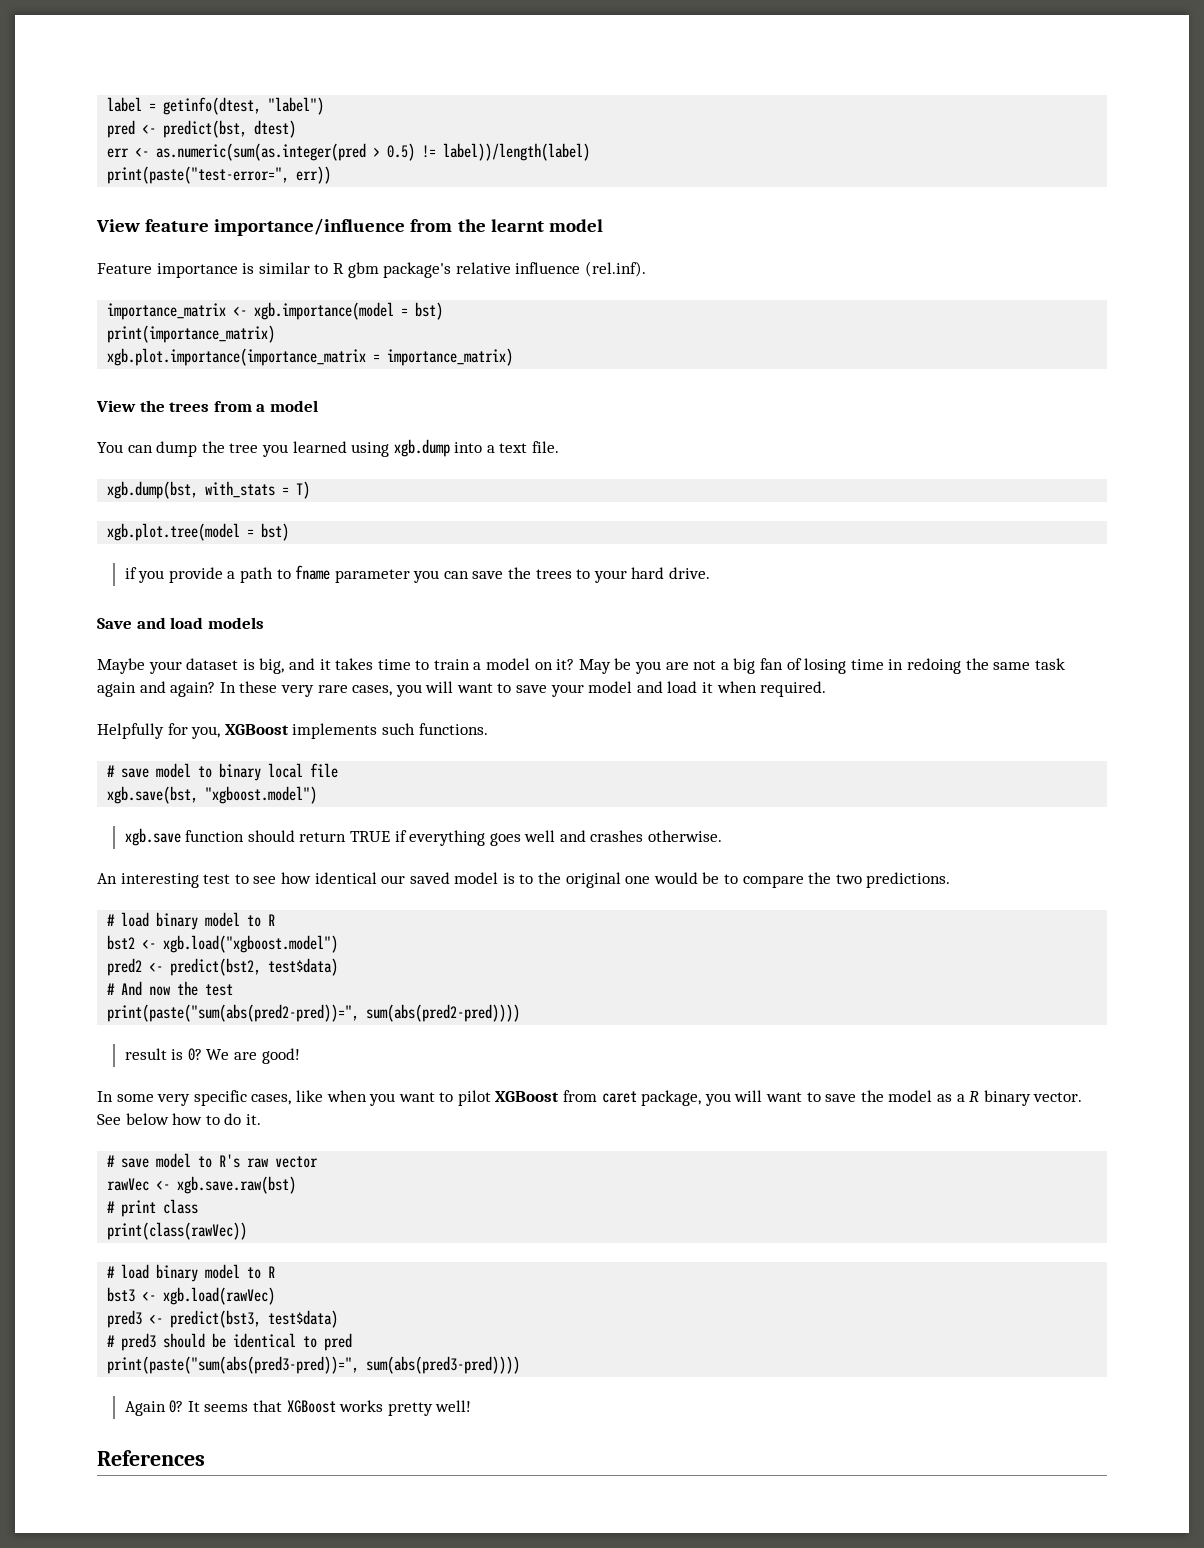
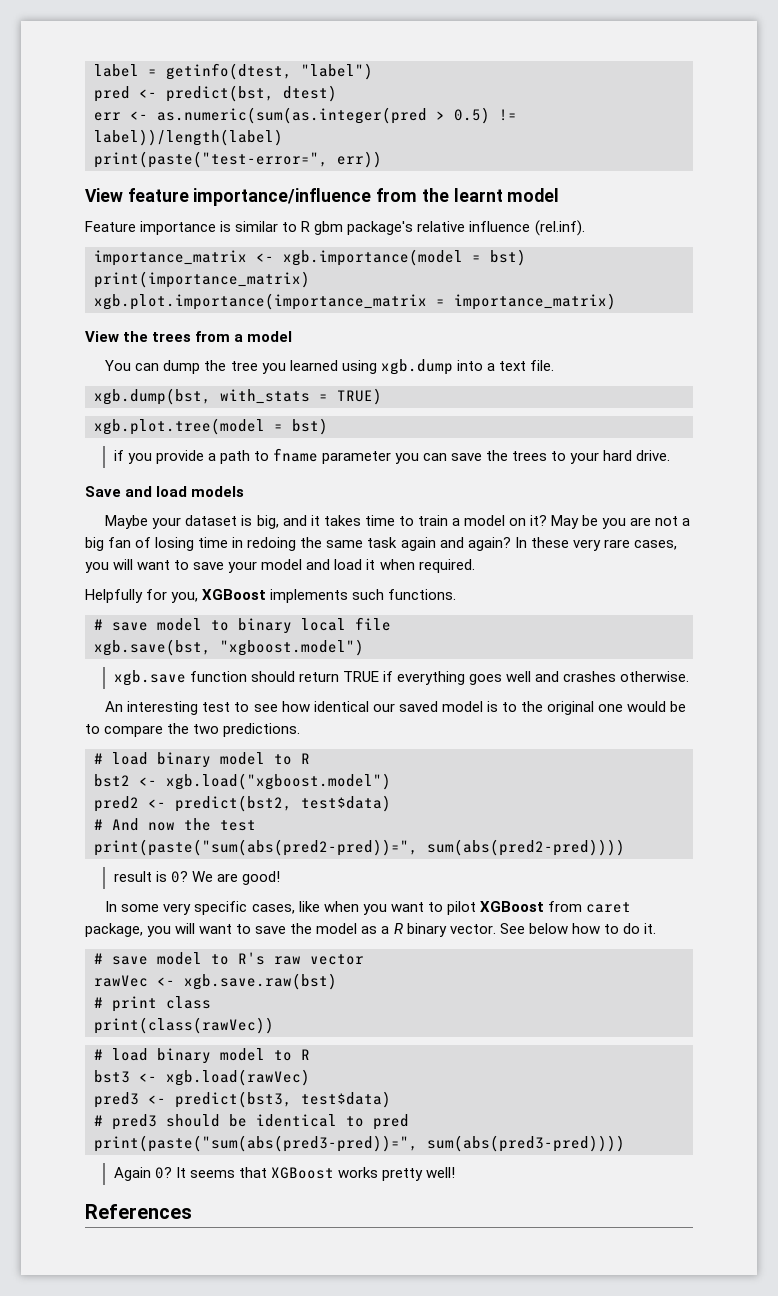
[296,481,311,499] T) -> [337,388,382,405] TRUE)

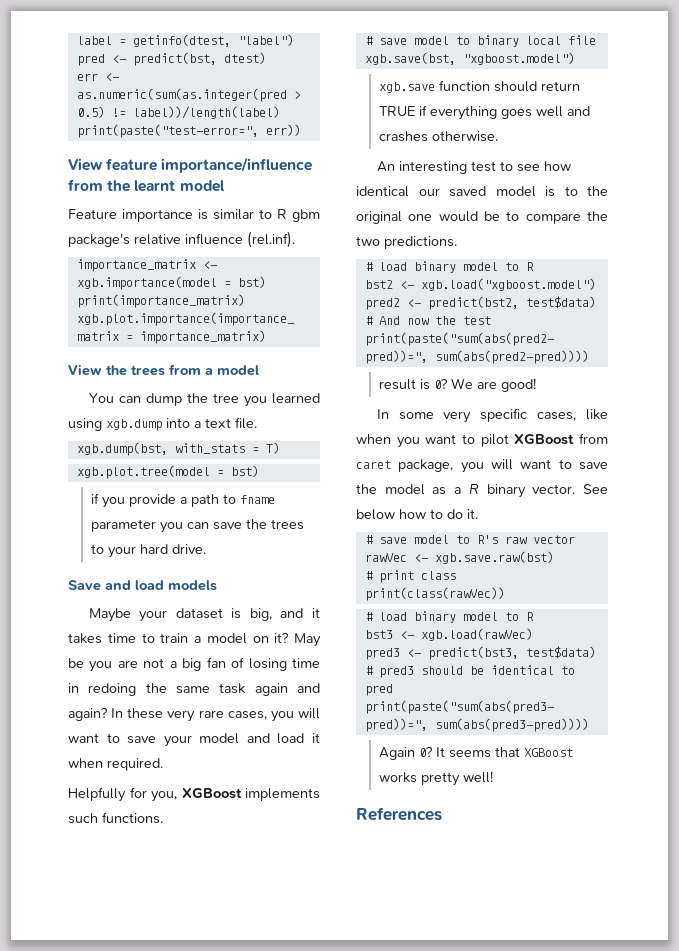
[337,388,382,405] TRUE) -> [265,442,280,454] T)

